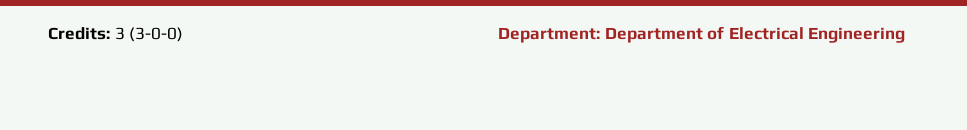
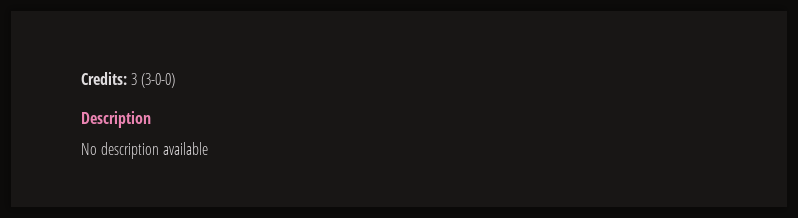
[498,26,906,43] Department: Department of Electrical Engineering -> [81,111,151,128] [81,142,209,159] Description // No description available

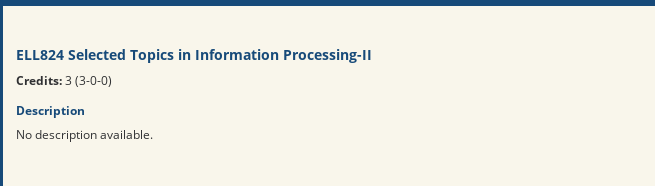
(81, 78) none -> [16,49,372,63] ELL824 Selected Topics in Information Processing-II //
[163,142,209,155] available -> [100,130,154,139] available.

